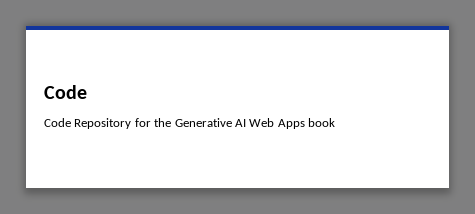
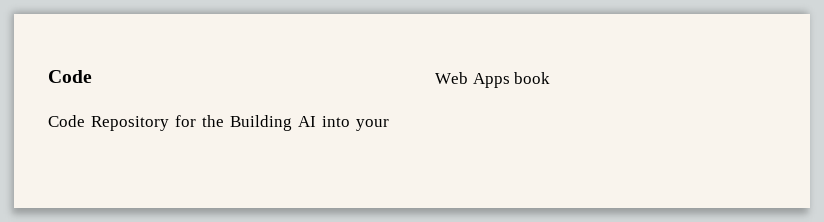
[174,118,246,127] Generative AI -> [230,115,389,131] Building AI into your

